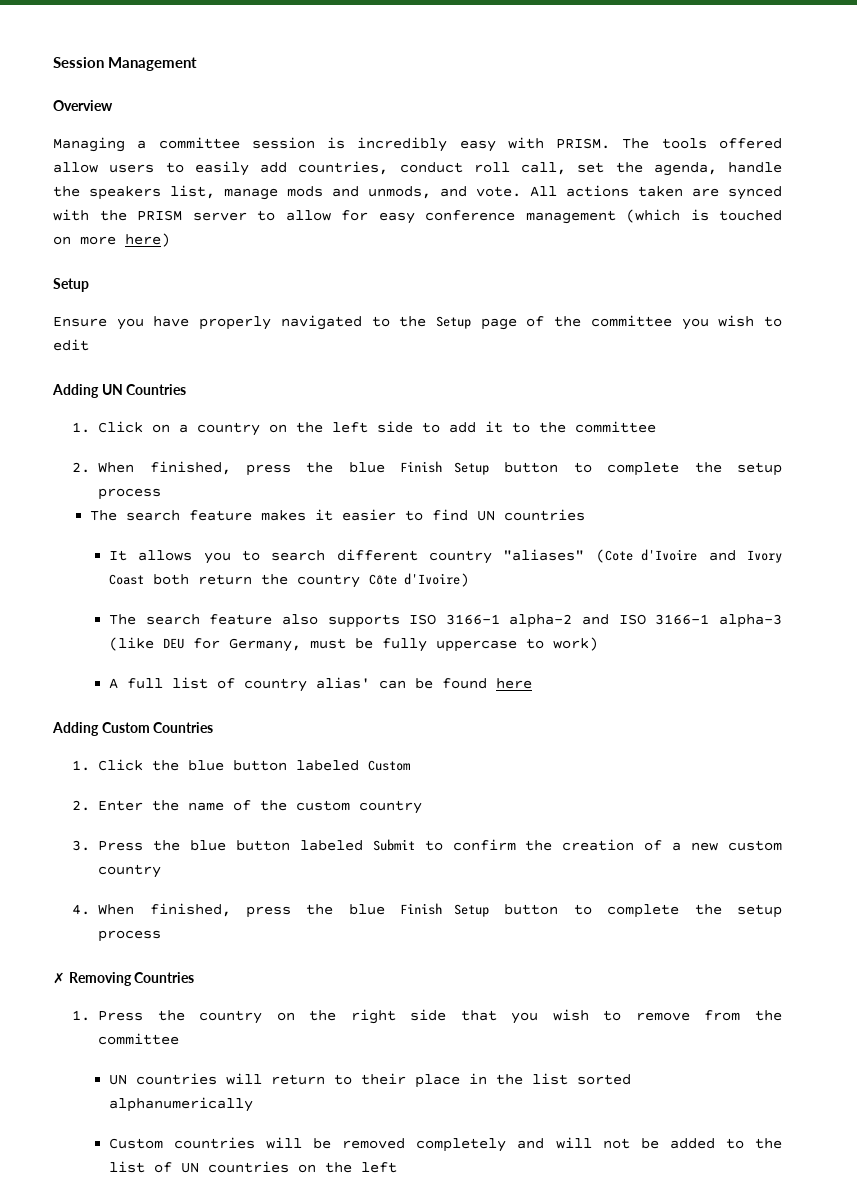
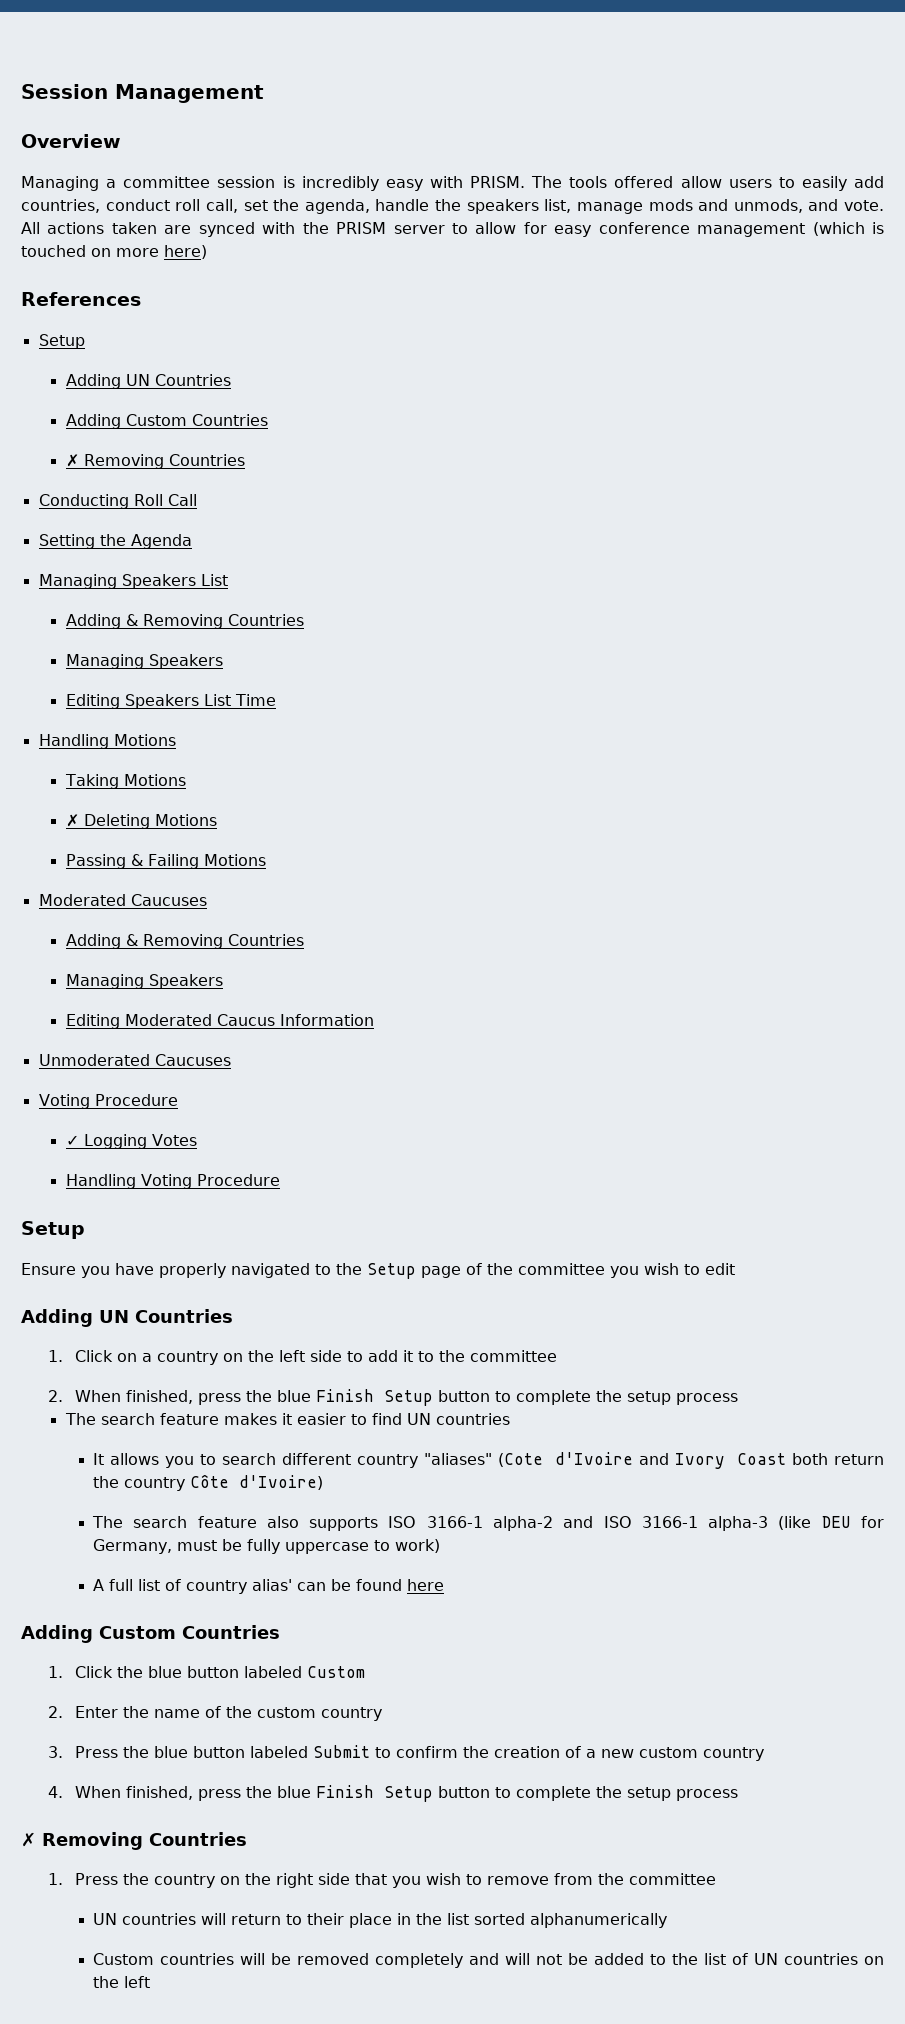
(170, 240) none -> [21,292,141,306] [38,334,85,349] [65,374,231,389] [65,414,268,429] [65,454,245,469] [38,494,197,509] [38,534,192,549] [38,574,228,589] [65,614,304,629] [65,654,223,669] [65,694,276,709] [38,734,176,749] [64,774,186,789] [65,814,217,829] [65,854,266,869] [38,894,207,906] [65,934,304,949] [65,974,223,989] [65,1014,374,1029] [38,1054,231,1066] [38,1094,178,1109] [65,1134,197,1149] [65,1174,280,1189] // References // Setup // Adding UN Countries // Adding Custom Countries // ✗ Removing Countries // Conducting Roll Call // Setting the Agenda // Managing Speakers List // Adding & Removing Countries // Managing Speakers // Editing Speakers List Time // Handling Motions // Taking Motions // ✗ Deleting Motions // Passing & Failing Motions // Moderated Caucuses // Adding & Removing Countries // Managing Speakers // Editing Moderated Caucus Information // Unmoderated Caucuses // Voting Procedure // ✓ Logging Votes // Handling Voting Procedure

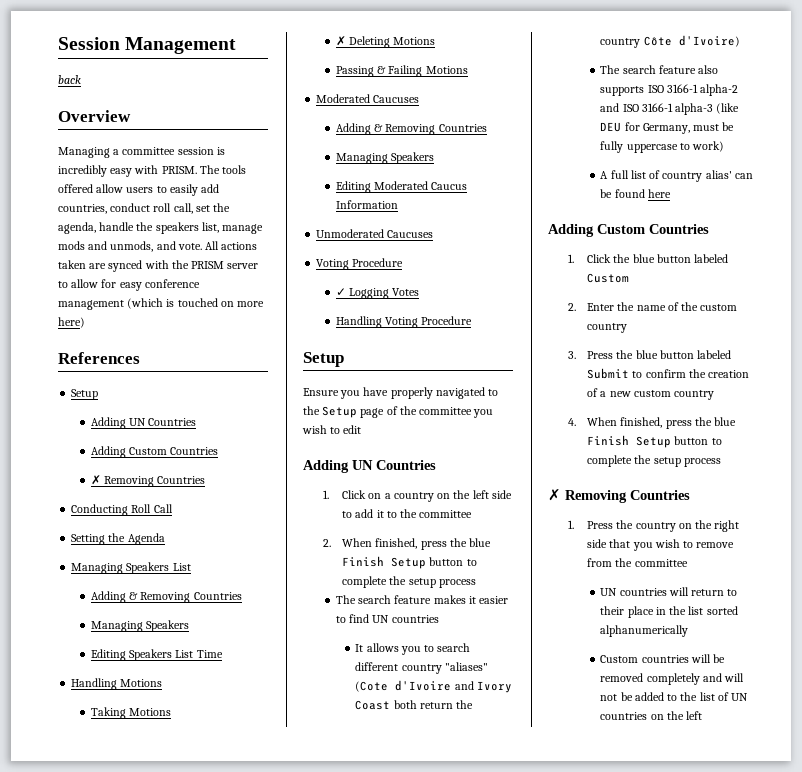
(264, 93) none -> [58,75,81,84] // back

